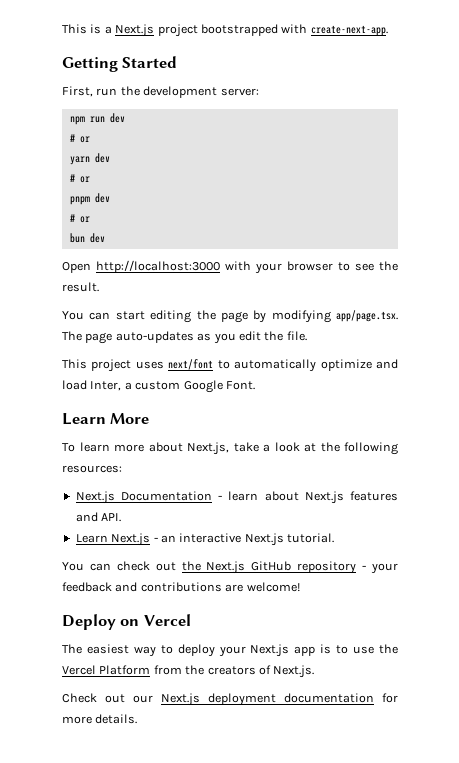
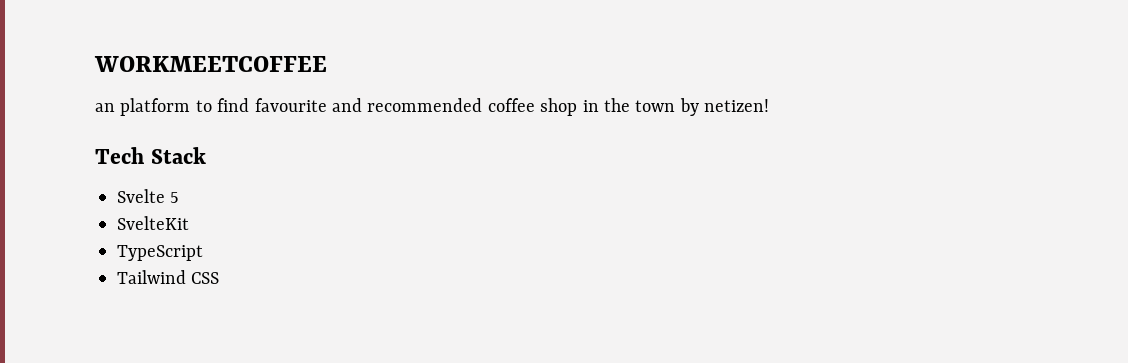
[62,24,388,37] [62,56,178,72] [62,86,259,98] [69,113,125,125] [69,134,90,143] [69,153,110,165] [69,174,90,183] [69,193,110,205] [69,214,90,223] [69,233,105,243] [62,260,398,274] [62,282,99,292] [62,310,398,323] [62,331,307,344] [62,359,398,372] [62,380,255,393] [62,413,150,425] [62,442,398,455] [62,465,122,473] [75,491,399,504] [75,512,122,522] [75,533,334,546] [62,561,398,574] [62,582,300,592] [62,614,191,630] [62,644,399,657] [62,665,315,678] [62,693,398,706] [62,714,138,724] This is a Next.js project bootstrapped with create-next-app. // Getting Started // First, run the development server: // npm run dev // # or // yarn dev // # or // pnpm dev // # or // bun dev // Open http://localhost:3000 with your browser to see the result. // You can start editing the page by modifying app/page.tsx. The page auto-updates as you edit the file. // This project uses next/font to automatically optimize and load Inter, a custom Google Font. // Learn More // To learn more about Next.js, take a look at the following resources: // Next.js Documentation - learn about Next.js features and API. // Learn Next.js - an interactive Next.js tutorial. // You can check out the Next.js GitHub repository - your feedback and contributions are welcome! // Deploy on Vercel // The easiest way to deploy your Next.js app is to use the Vercel Platform from the creators of Next.js. // Check out our Next.js deployment documentation for more details. -> [94,56,327,72] [95,98,770,116] [95,147,206,164] [117,189,180,203] [117,216,189,230] [117,245,203,261] [117,270,220,284] WORKMEETCOFFEE // an platform to find favourite and recommended coffee shop in the town by netizen! // Tech Stack // Svelte 5 // SvelteKit // TypeScript // Tailwind CSS

